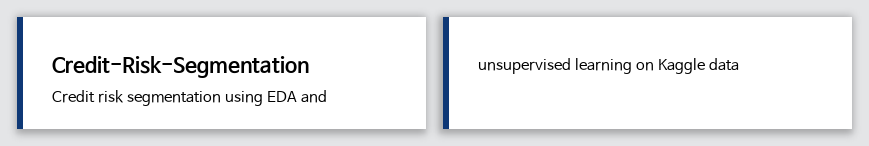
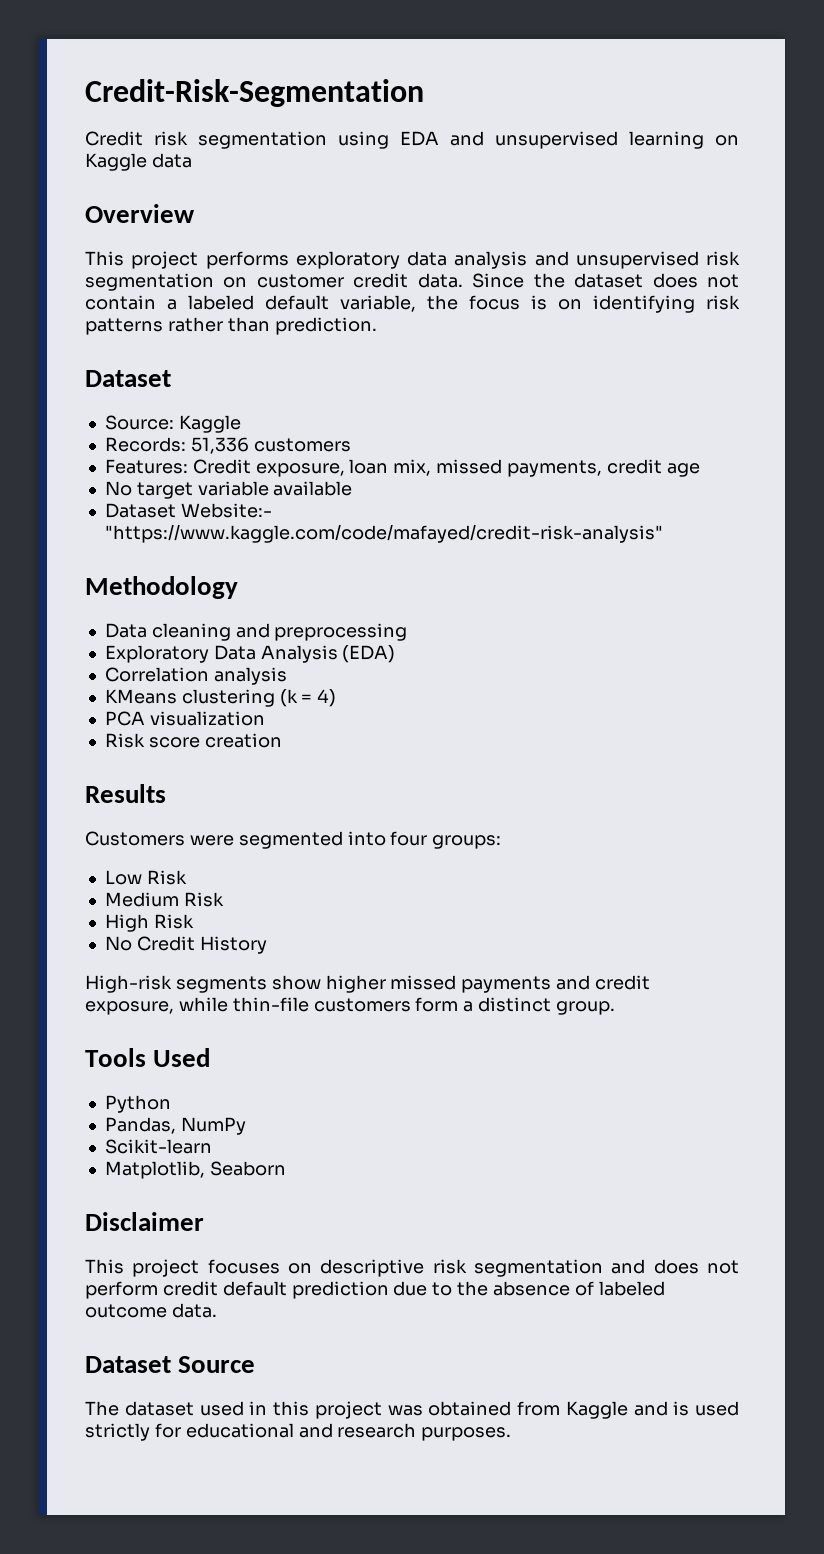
(739, 64) none -> [85,204,195,223] [85,251,740,269] [85,273,740,291] [85,295,740,313] [85,317,377,335] [85,370,171,387] [104,415,241,433] [104,437,351,454] [104,459,700,477] [104,481,353,499] [104,503,272,518] [104,524,663,543] [85,576,238,599] [104,623,408,641] [104,645,396,663] [104,667,287,685] [104,689,337,707] [104,711,265,726] [104,733,282,748] [85,784,166,803] [85,831,502,849] [104,870,187,885] [104,892,224,907] [104,914,194,932] [104,936,267,954] [85,975,651,993] [85,997,616,1015] [85,1048,211,1067] [104,1095,171,1113] [104,1117,246,1135] [104,1139,212,1154] [104,1161,286,1179] [85,1212,204,1231] [85,1259,740,1277] [85,1281,665,1299] [85,1303,217,1318] [85,1356,256,1373] [85,1401,739,1419] [85,1423,512,1441] // Overview // This project performs exploratory data analysis and unsupervised risk segmentation on customer credit data. Since the dataset does not contain a labeled default variable, the focus is on identifying risk patterns rather than prediction. // Dataset // Source: Kaggle // Records: 51,336 customers // Features: Credit exposure, loan mix, missed payments, credit age // No target variable available // Dataset Website:- "https://www.kaggle.com/code/mafayed/credit-risk-analysis" // Methodology // Data cleaning and preprocessing // Exploratory Data Analysis (EDA) // Correlation analysis // KMeans clustering (k = 4) // PCA visualization // Risk score creation // Results // Customers were segmented into four groups: // Low Risk // Medium Risk // High Risk // No Credit History // High-risk segments show higher missed payments and credit exposure, while thin-file customers form a distinct group. // Tools Used // Python // Pandas, NumPy // Scikit-learn // Matplotlib, Seaborn // Disclaimer // This project focuses on descriptive risk segmentation and does not perform credit default prediction due to the absence of labeled outcome data. // Dataset Source // The dataset used in this project was obtained from Kaggle and is used strictly for educational and research purposes.

